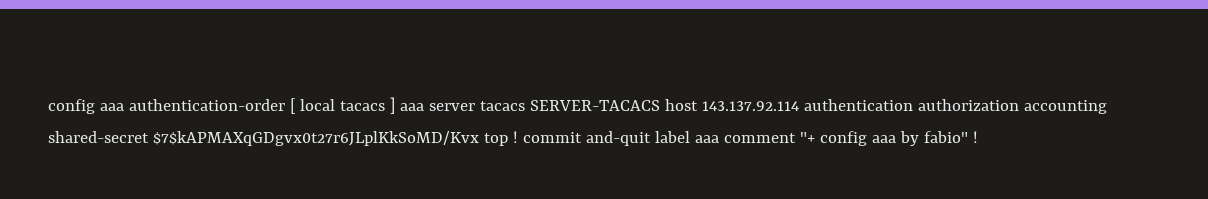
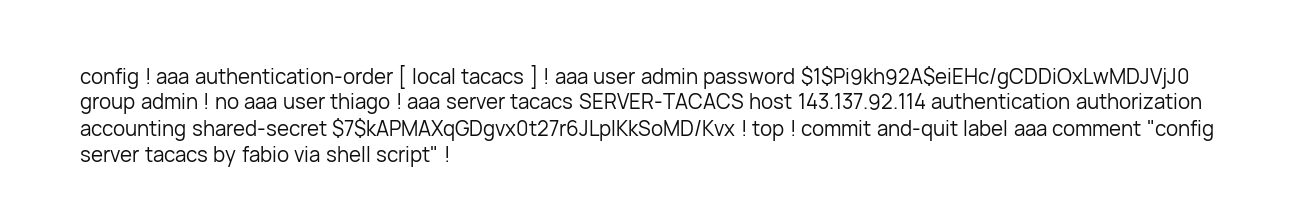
[48,99,95,114] config -> [80,68,151,89] config !
(395, 105) none -> [543,66,1190,89] [80,93,402,114] ! aaa user admin password $1$Pi9kh92A$eiEHc/gCDDiOxLwMDJVjJ0 group admin ! no aaa user thiago !
(479, 138) none -> [740,120,747,136] !
[799,131,968,146] "+ config aaa by fabio" -> [1146,120,1214,141] [80,146,439,167] "config server tacacs by fabio via shell script"

